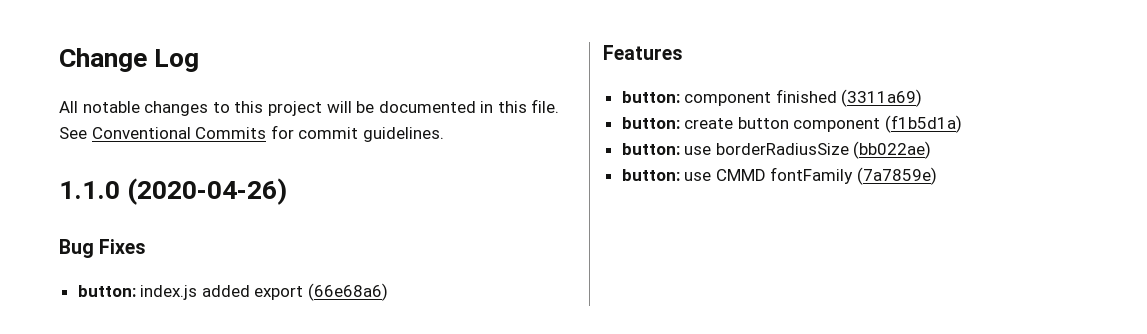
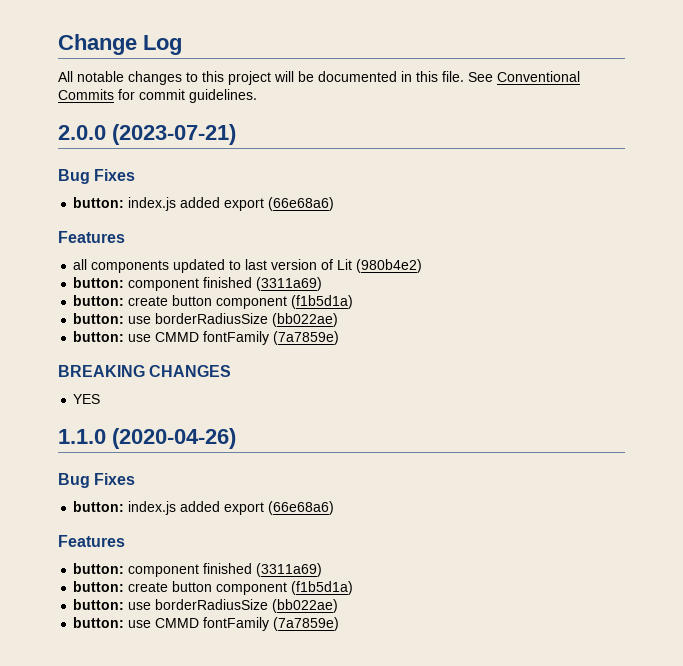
(444, 134) none -> [58,124,236,145] [58,169,136,184] [73,197,335,211] [58,231,125,243] [73,259,423,273] [73,277,323,291] [73,295,354,309] [73,313,339,327] [73,331,340,345] [58,365,232,377] [73,394,101,404] // 2.0.0 (2023-07-21) // Bug Fixes // button: index.js added export (66e68a6) // Features // all components updated to last version of Lit (980b4e2) // button: component finished (3311a69) // button: create button component (f1b5d1a) // button: use borderRadiusSize (bb022ae) // button: use CMMD fontFamily (7a7859e) // BREAKING CHANGES // YES

